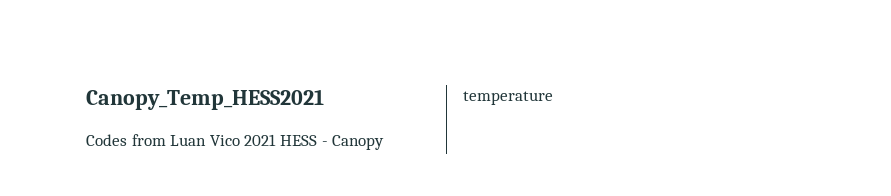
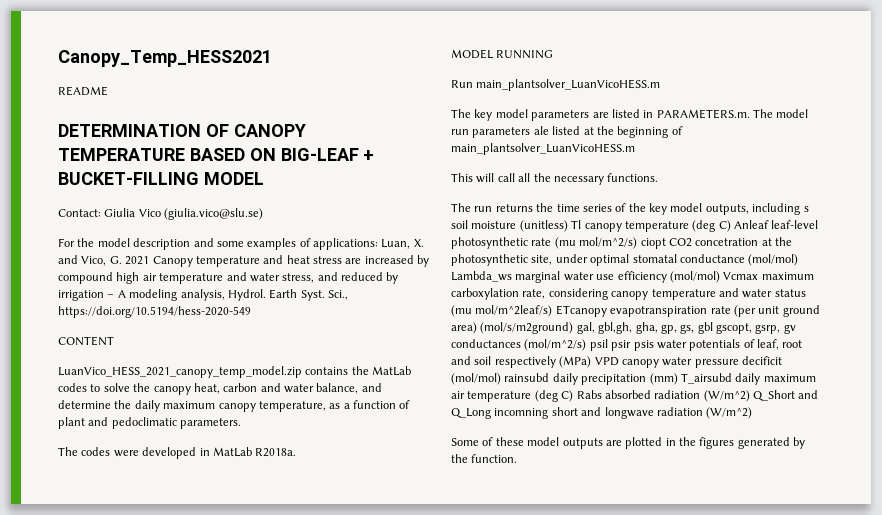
[86,134,385,150] [463,91,553,105] Codes from Luan Vico 2021 HESS - Canopy temperature -> [58,86,108,96] [58,124,306,137] [58,148,375,161] [58,172,264,185] [58,208,264,220] [58,238,424,250] [58,255,430,267] [58,272,399,284] [58,289,348,301] [58,306,251,318] [58,336,114,346] [58,366,412,378] [58,383,382,395] [58,400,411,412] [58,417,242,429] [58,447,297,459] [451,49,554,59] [451,79,661,91] [451,109,809,121] [451,126,683,138] [451,143,635,155] [451,173,659,185] [451,203,809,215] [451,220,819,232] [451,237,792,249] [451,254,799,266] [451,271,814,283] [451,288,806,300] [451,305,820,317] [451,322,796,334] [451,339,803,351] [451,356,782,368] [451,373,816,385] [451,390,819,402] [451,407,753,419] [451,437,806,449] [451,454,518,463] README // DETERMINATION OF CANOPY TEMPERATURE BASED ON BIG-LEAF + BUCKET-FILLING MODEL // Contact: Giulia Vico (giulia.vico@slu.se) // For the model description and some examples of applications: Luan, X. and Vico, G. 2021 Canopy temperature and heat stress are increased by compound high air temperature and water stress, and reduced by irrigation – A modeling analysis, Hydrol. Earth Syst. Sci., https://doi.org/10.5194/hess-2020-549 // CONTENT // LuanVico_HESS_2021_canopy_temp_model.zip contains the MatLab codes to solve the canopy heat, carbon and water balance, and determine the daily maximum canopy temperature, as a function of plant and pedoclimatic parameters. // The codes were developed in MatLab R2018a. // MODEL RUNNING // Run main_plantsolver_LuanVicoHESS.m // The key model parameters are listed in PARAMETERS.m. The model run parameters ale listed at the beginning of main_plantsolver_LuanVicoHESS.m // This will call all the necessary functions. // The run returns the time series of the key model outputs, including s soil moisture (unitless) Tl canopy temperature (deg C) Anleaf leaf-level photosynthetic rate (mu mol/m^2/s) ciopt CO2 concetration at the photosynthetic site, under optimal stomatal conductance (mol/mol) Lambda_ws marginal water use efficiency (mol/mol) Vcmax maximum carboxylation rate, considering canopy temperature and water status (mu mol/m^2leaf/s) ETcanopy evapotranspiration rate (per unit ground area) (mol/s/m2ground) gal, gbl,gh, gha, gp, gs, gbl gscopt, gsrp, gv conductances (mol/m^2/s) psil psir psis water potentials of leaf, root and soil respectively (MPa) VPD canopy water pressure decificit (mol/mol) rainsubd daily precipitation (mm) T_airsubd daily maximum air temperature (deg C) Rabs absorbed radiation (W/m^2) Q_Short and Q_Long incomning short and longwave radiation (W/m^2) // Some of these model outputs are plotted in the figures generated by the function.

